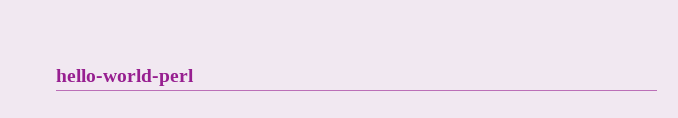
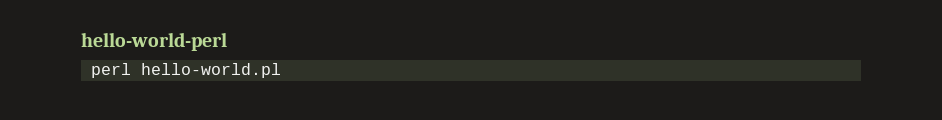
(194, 77) none -> [90,63,281,78] // perl hello-world.pl

